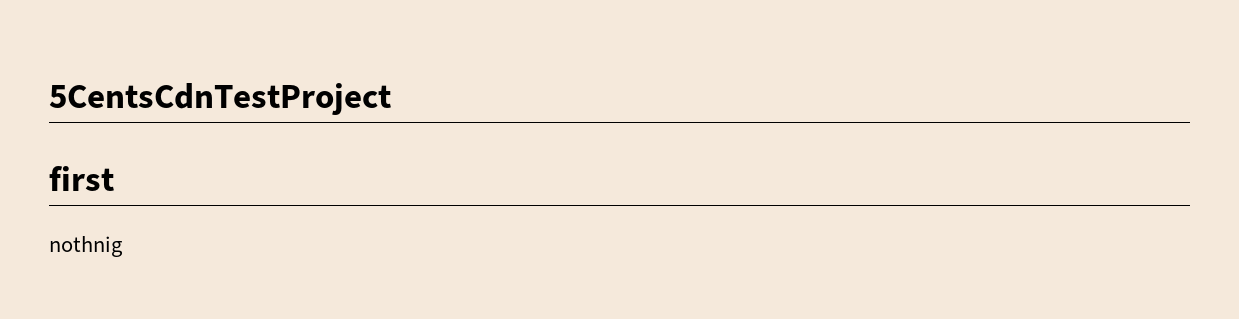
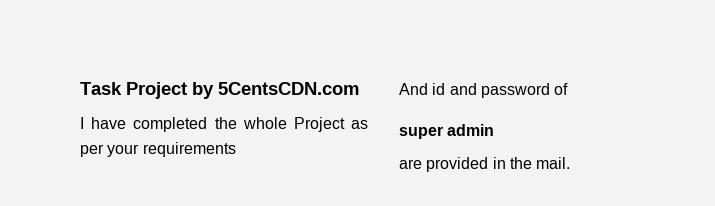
[49,83,391,115] [49,166,114,191] [49,236,123,257] 5CentsCdnTestProject // first // nothnig -> [80,82,359,99] [80,117,368,132] [80,142,236,157] [399,83,569,98] [399,124,495,139] [399,157,571,172] Task Project by 5CentsCDN.com // I have completed the whole Project as per your requirements // And id and password of // super admin // are provided in the mail.

